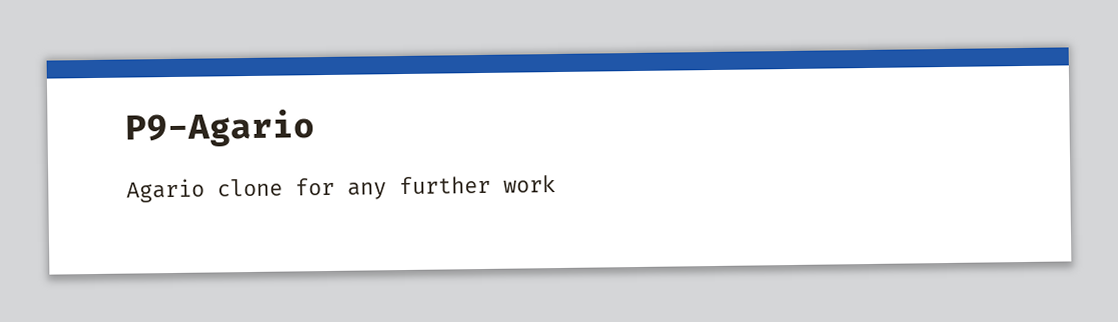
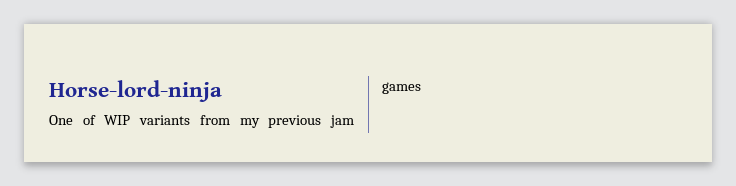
[125,109,315,148] [126,175,556,203] P9-Agario // Agario clone for any further work -> [49,80,222,102] [49,115,355,128] [382,82,421,94] Horse-lord-ninja // One of WIP variants from my previous jam games

